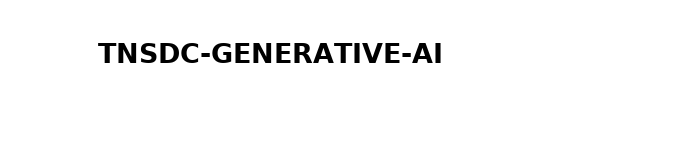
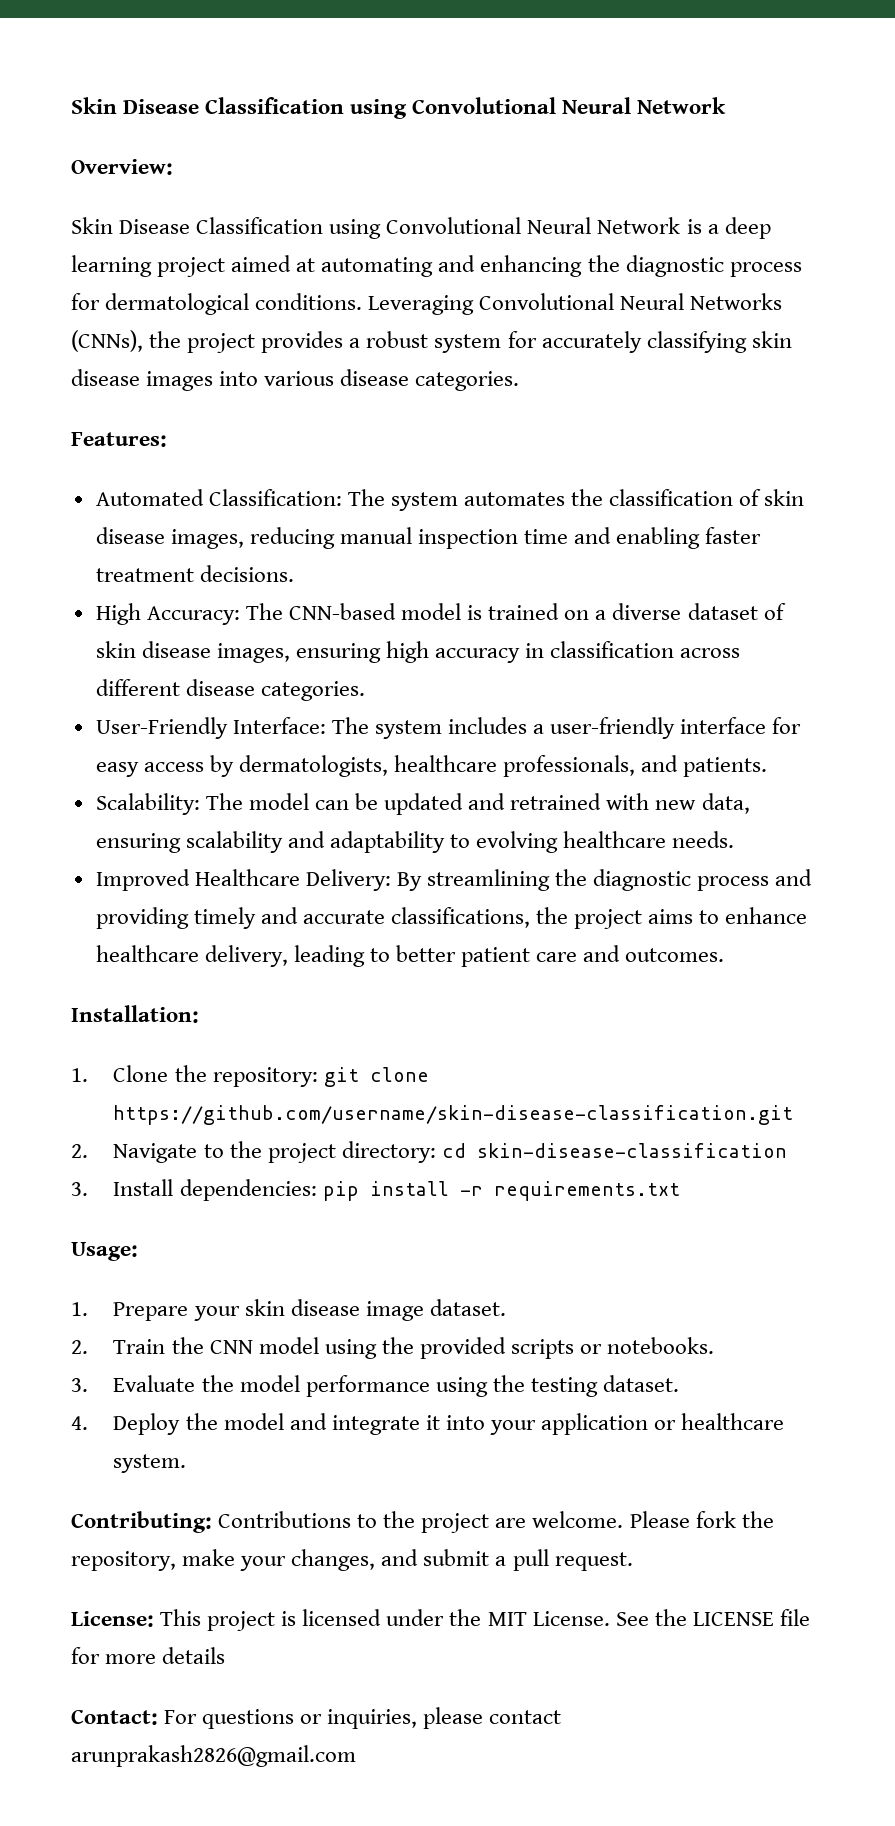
[98,43,443,63] TNSDC-GENERATIVE-AI -> [71,97,727,119] [71,159,173,175] [71,217,771,239] [71,255,802,277] [71,293,783,315] [71,330,792,353] [71,369,520,391] [71,432,167,447] [95,489,805,511] [95,527,762,549] [95,565,294,582] [95,603,786,625] [95,641,741,663] [95,679,365,701] [95,717,802,739] [95,755,768,777] [95,793,750,815] [95,831,735,853] [95,869,813,891] [95,907,808,929] [95,945,725,967] [71,1005,199,1023] [71,1065,429,1087] [113,1105,794,1125] [71,1141,787,1163] [71,1179,680,1201] [71,1242,138,1261] [71,1299,506,1321] [71,1337,715,1359] [71,1375,679,1397] [71,1413,785,1435] [113,1454,187,1473] [71,1511,774,1533] [71,1549,633,1571] [71,1609,810,1631] [71,1647,226,1664] [71,1707,562,1729] [71,1745,356,1767] Skin Disease Classification using Convolutional Neural Network // Overview: // Skin Disease Classification using Convolutional Neural Network is a deep learning project aimed at automating and enhancing the diagnostic process for dermatological conditions. Leveraging Convolutional Neural Networks (CNNs), the project provides a robust system for accurately classifying skin disease images into various disease categories. // Features: // Automated Classification: The system automates the classification of skin disease images, reducing manual inspection time and enabling faster treatment decisions. // High Accuracy: The CNN-based model is trained on a diverse dataset of skin disease images, ensuring high accuracy in classification across different disease categories. // User-Friendly Interface: The system includes a user-friendly interface for easy access by dermatologists, healthcare professionals, and patients. // Scalability: The model can be updated and retrained with new data, ensuring scalability and adaptability to evolving healthcare needs. // Improved Healthcare Delivery: By streamlining the diagnostic process and providing timely and accurate classifications, the project aims to enhance healthcare delivery, leading to better patient care and outcomes. // Installation: // 1. Clone the repository: git clone https://github.com/username/skin-disease-classification.git // 2. Navigate to the project directory: cd skin-disease-classification // 3. Install dependencies: pip install -r requirements.txt // Usage: // 1. Prepare your skin disease image dataset. // 2. Train the CNN model using the provided scripts or notebooks. // 3. Evaluate the model performance using the testing dataset. // 4. Deploy the model and integrate it into your application or healthcare system. // Contributing: Contributions to the project are welcome. Please fork the repository, make your changes, and submit a pull request. // License: This project is licensed under the MIT License. See the LICENSE file for more details // Contact: For questions or inquiries, please contact arunprakash2826@gmail.com

